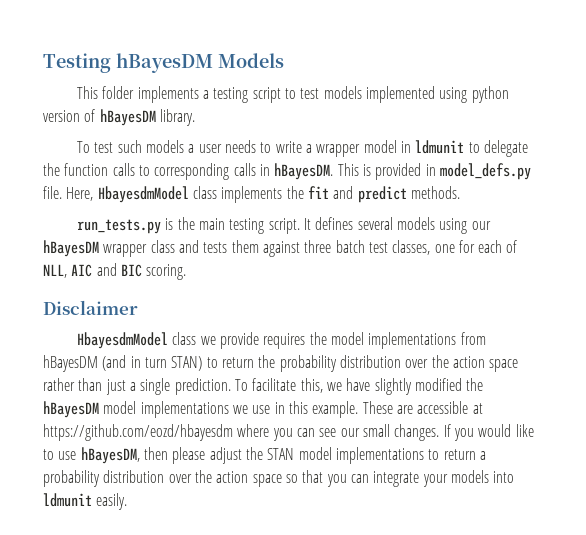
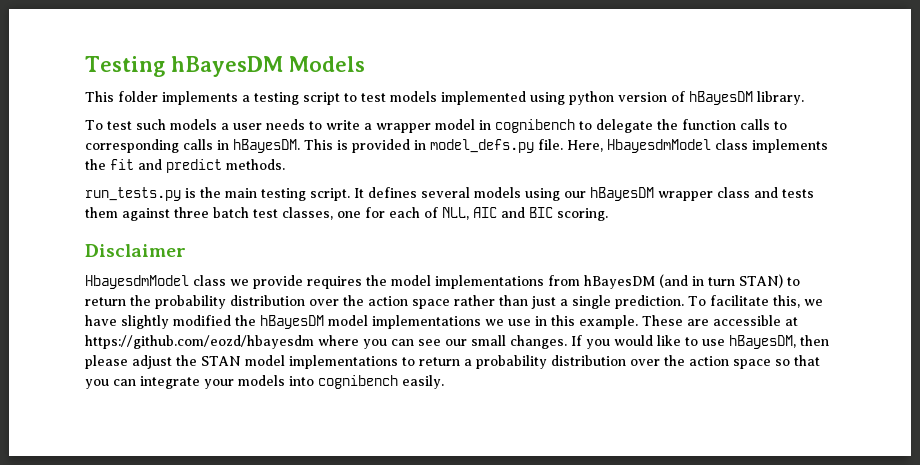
[415,140,465,154] ldmunit -> [494,119,575,133] cognibench
[43,493,92,507] ldmunit -> [318,375,398,389] cognibench

